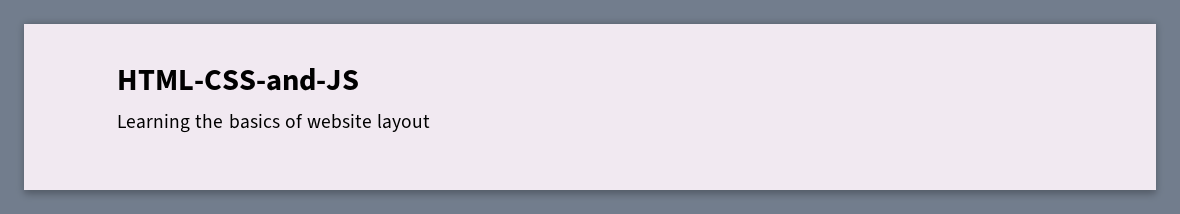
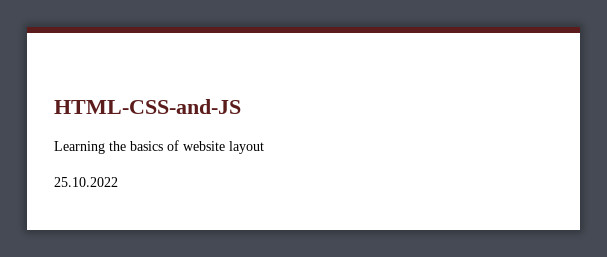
(431, 123) none -> [54,177,118,187] // 25.10.2022

